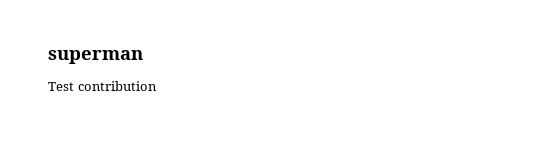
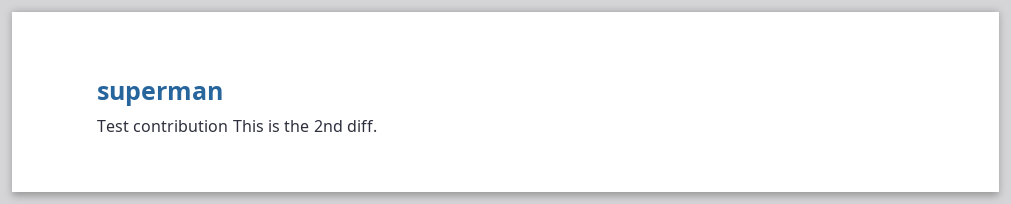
(157, 86) none -> [232,120,377,132] This is the 2nd diff.

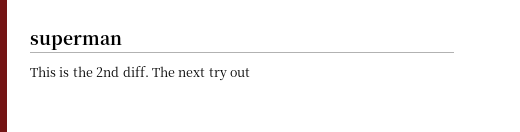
[97,120,229,132] Test contribution -> (122, 42) none
(377, 126) none -> [151,66,250,81] The next try out

